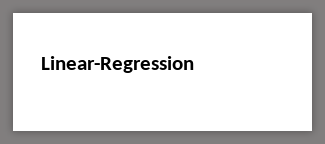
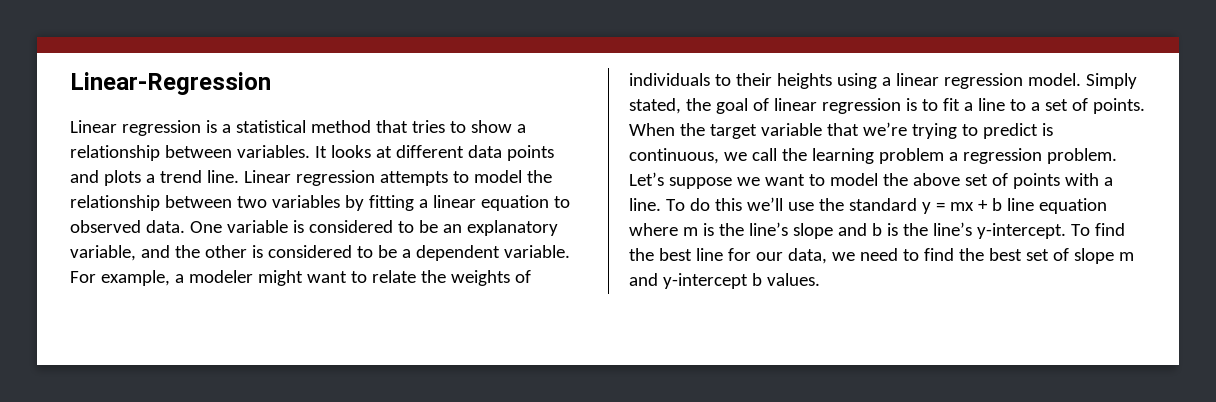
(194, 64) none -> [70,120,526,136] [70,145,554,161] [70,170,552,186] [70,195,570,211] [70,220,558,236] [70,245,570,261] [70,270,531,286] [629,73,1137,89] [629,98,1145,114] [629,122,1053,139] [629,148,1117,164] [629,172,1113,189] [629,197,1107,214] [629,222,1125,239] [629,248,1134,264] [629,273,820,289] // Linear regression is a statistical method that tries to show a relationship between variables. It looks at different data points and plots a trend line. Linear regression attempts to model the relationship between two variables by fitting a linear equation to observed data. One variable is considered to be an explanatory variable, and the other is considered to be a dependent variable. For example, a modeler might want to relate the weights of individuals to their heights using a linear regression model. Simply stated, the goal of linear regression is to fit a line to a set of points. When the target variable that we’re trying to predict is continuous, we call the learning problem a regression problem. Let’s suppose we want to model the above set of points with a line. To do this we’ll use the standard y = mx + b line equation where m is the line’s slope and b is the line’s y-intercept. To find the best line for our data, we need to find the best set of slope m and y-intercept b values.

